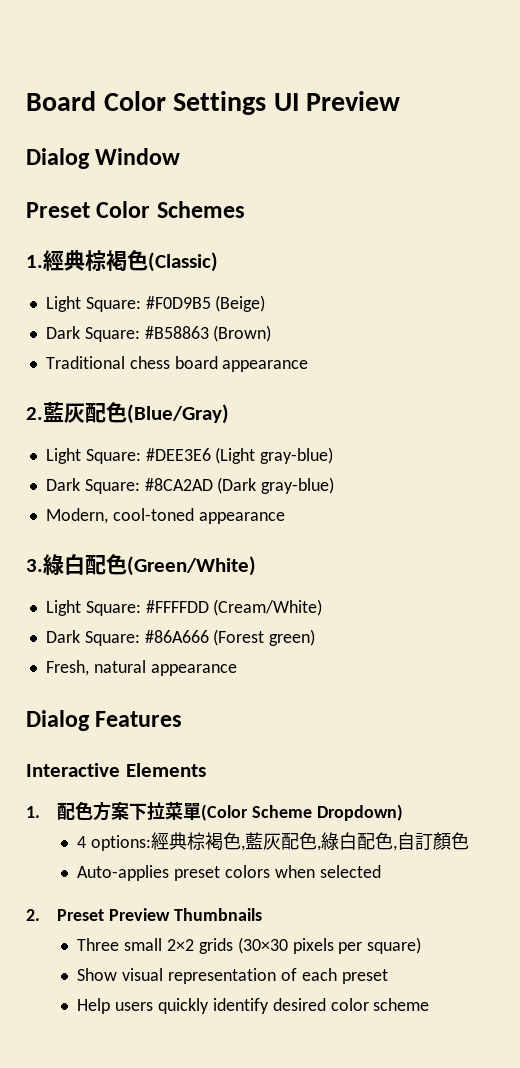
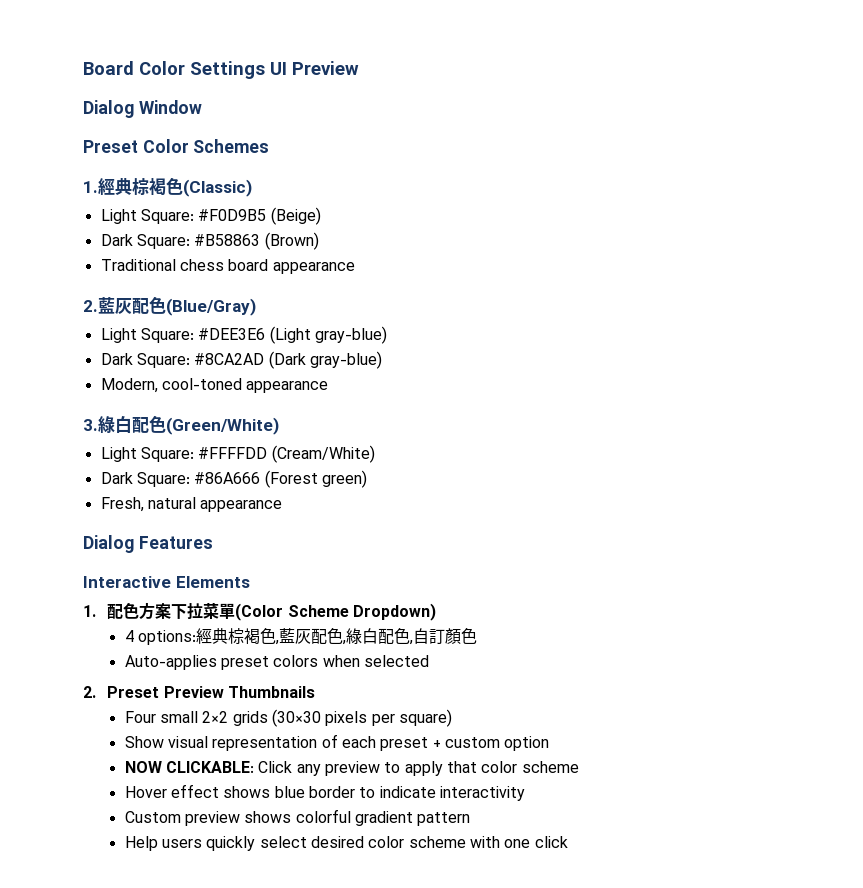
[77,938,120,951] Three -> [124,711,156,723] Four
(388, 976) none -> [432,736,550,751] [124,761,579,776] [124,784,526,801] [124,809,471,826] + custom option // NOW CLICKABLE: Click any preview to apply that color scheme // Hover effect shows blue border to indicate interactivity // Custom preview shows colorful gradient pattern
[212,998,269,1014] identify -> [259,836,307,848] select
(430, 1004) none -> [470,836,568,848] with one click

